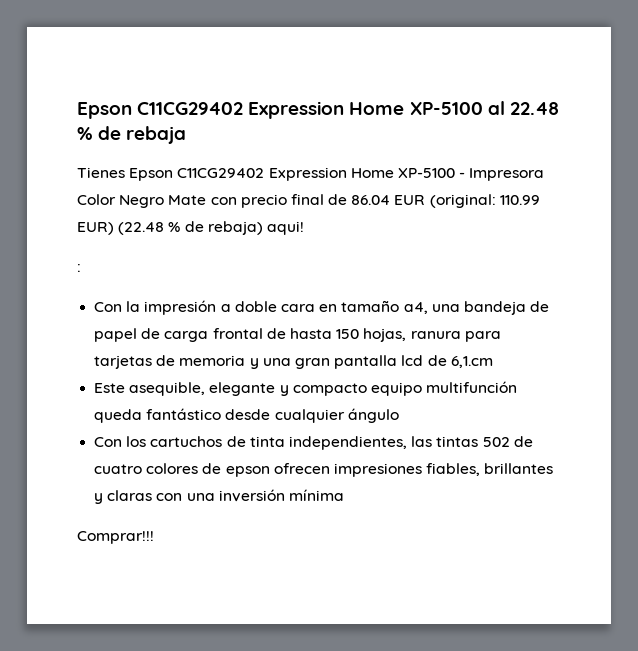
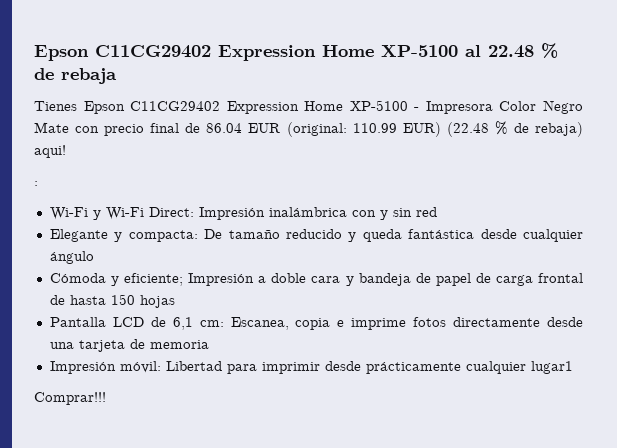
[94,300,460,315] Con la impresión a doble cara en tamaño a4, una -> [49,207,437,220] [49,229,583,242] [49,251,94,264] [49,273,354,286] Wi-Fi y Wi-Fi Direct: Impresión inalámbrica con y sin red // Elegante y compacta: De tamaño reducido y queda fantástica desde cualquier ángulo // Cómoda y eficiente; Impresión a doble cara y
[363,328,501,342] [94,355,493,369] [94,381,518,396] [94,408,399,423] [94,436,533,450] [94,463,554,477] [94,489,344,504] hojas, ranura para tarjetas de memoria y una gran pantalla lcd de 6,1.cm // Este asequible, elegante y compacto equipo multifunción queda fantástico desde cualquier ángulo // Con los cartuchos de tinta independientes, las tintas 502 de cuatro colores de epson ofrecen impresiones fiables, brillantes y claras con una inversión mínima -> [139,295,175,308] [49,317,583,330] [49,339,209,352] [49,361,573,374] hojas // Pantalla LCD de 6,1 cm: Escanea, copia e imprime fotos directamente desde una tarjeta de memoria // Impresión móvil: Libertad para imprimir desde prácticamente cualquier lugar1

